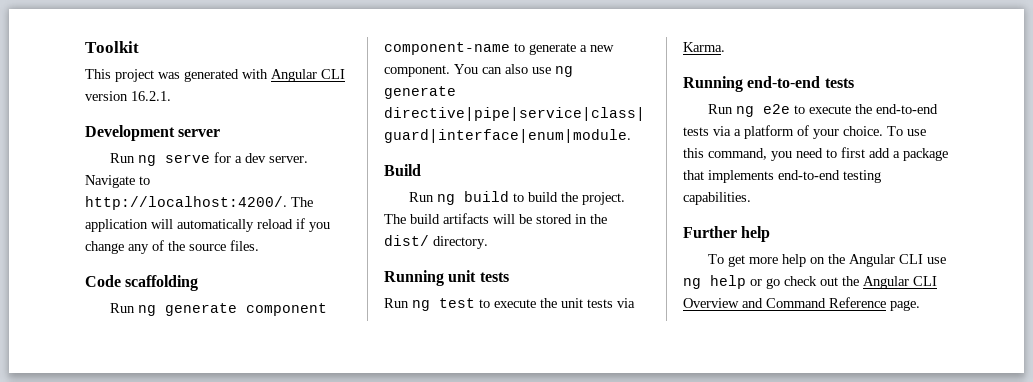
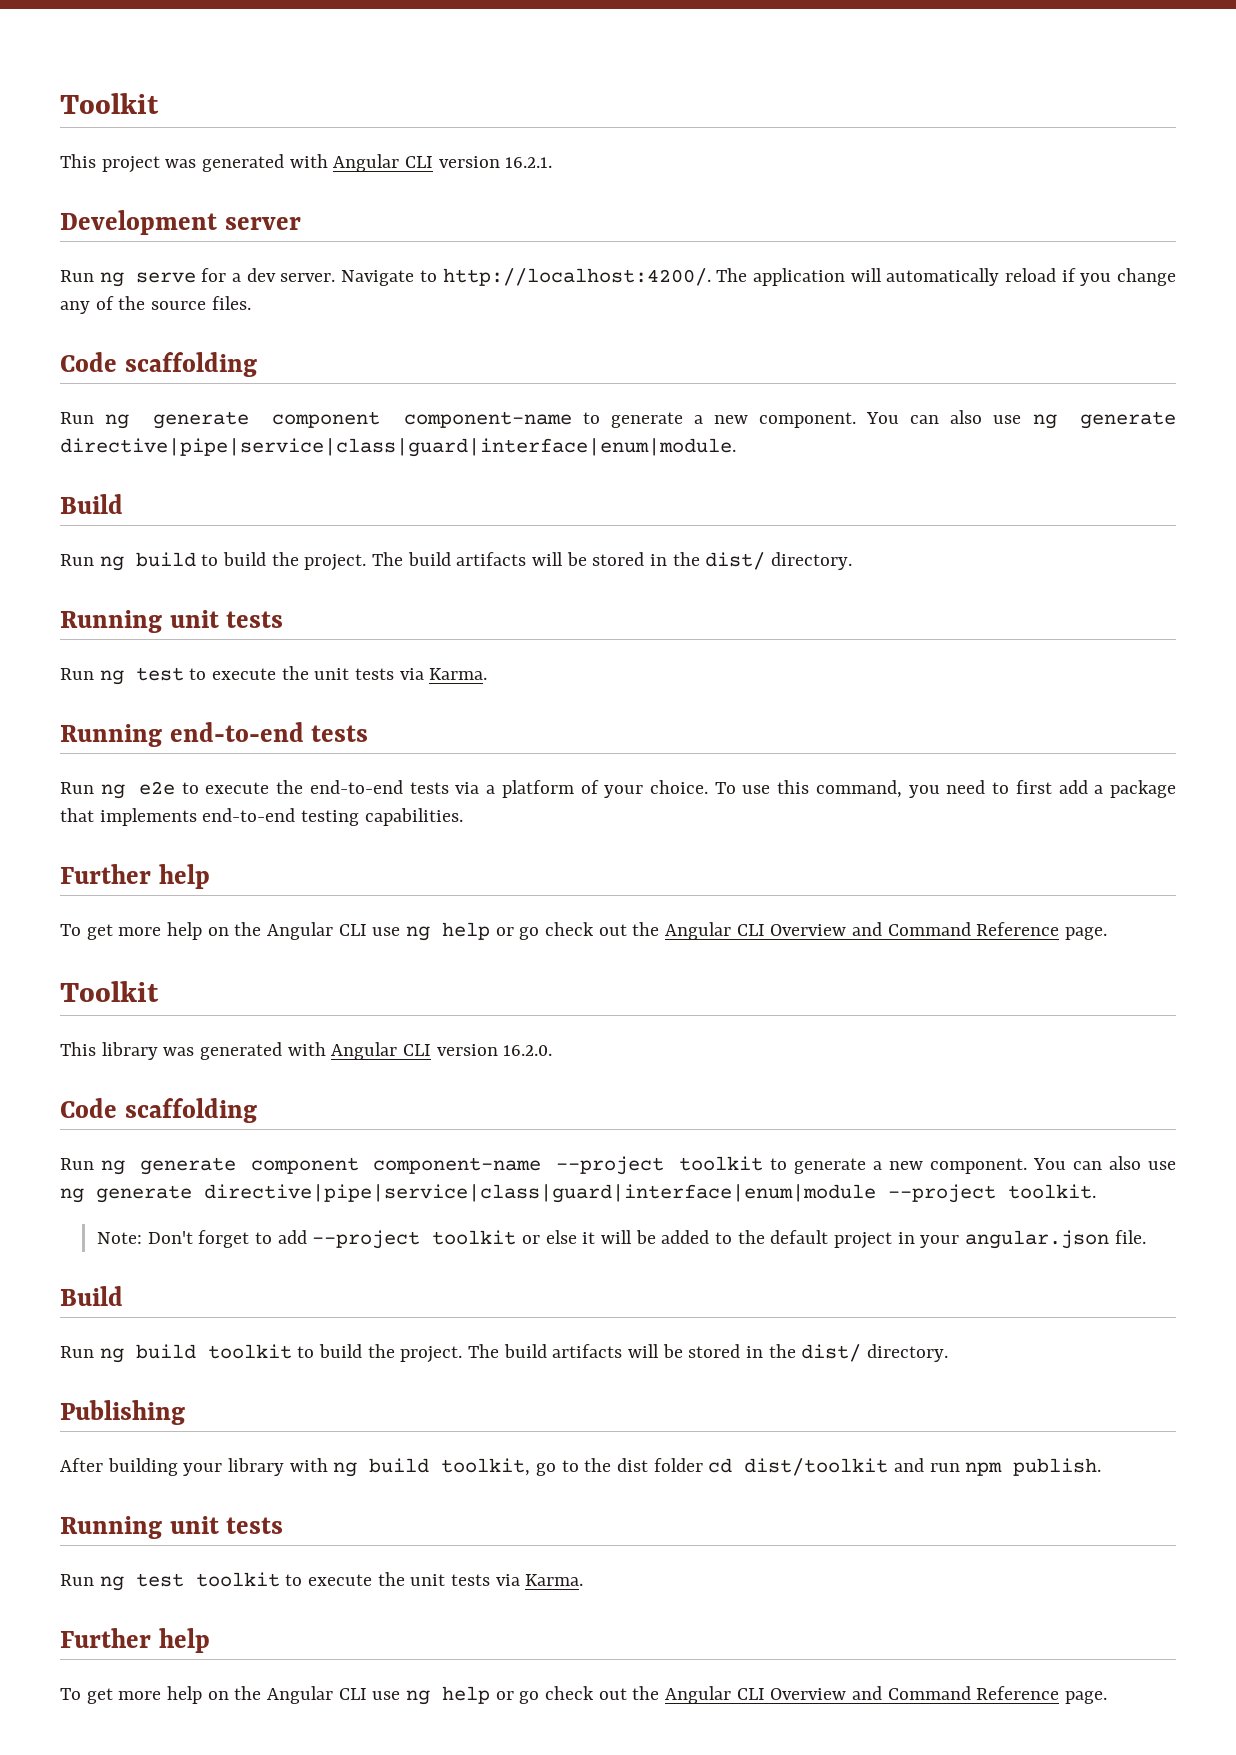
(920, 305) none -> [60,981,159,1002] [60,1042,553,1060] [60,1098,257,1123] [60,1156,1177,1175] [60,1184,1096,1203] [96,1230,1146,1249] [60,1286,123,1306] [60,1344,949,1363] [60,1400,185,1425] [60,1458,1102,1477] [60,1516,284,1539] [60,1572,584,1591] [60,1628,210,1653] [60,1686,1108,1705] // Toolkit // This library was generated with Angular CLI version 16.2.0. // Code scaffolding // Run ng generate component component-name --project toolkit to generate a new component. You can also use ng generate directive|pipe|service|class|guard|interface|enum|module --project toolkit. // Note: Don't forget to add --project toolkit or else it will be added to the default project in your angular.json file. // Build // Run ng build toolkit to build the project. The build artifacts will be stored in the dist/ directory. // Publishing // After building your library with ng build toolkit, go to the dist folder cd dist/toolkit and run npm publish. // Running unit tests // Run ng test toolkit to execute the unit tests via Karma. // Further help // To get more help on the Angular CLI use ng help or go check out the Angular CLI Overview and Command Reference page.

